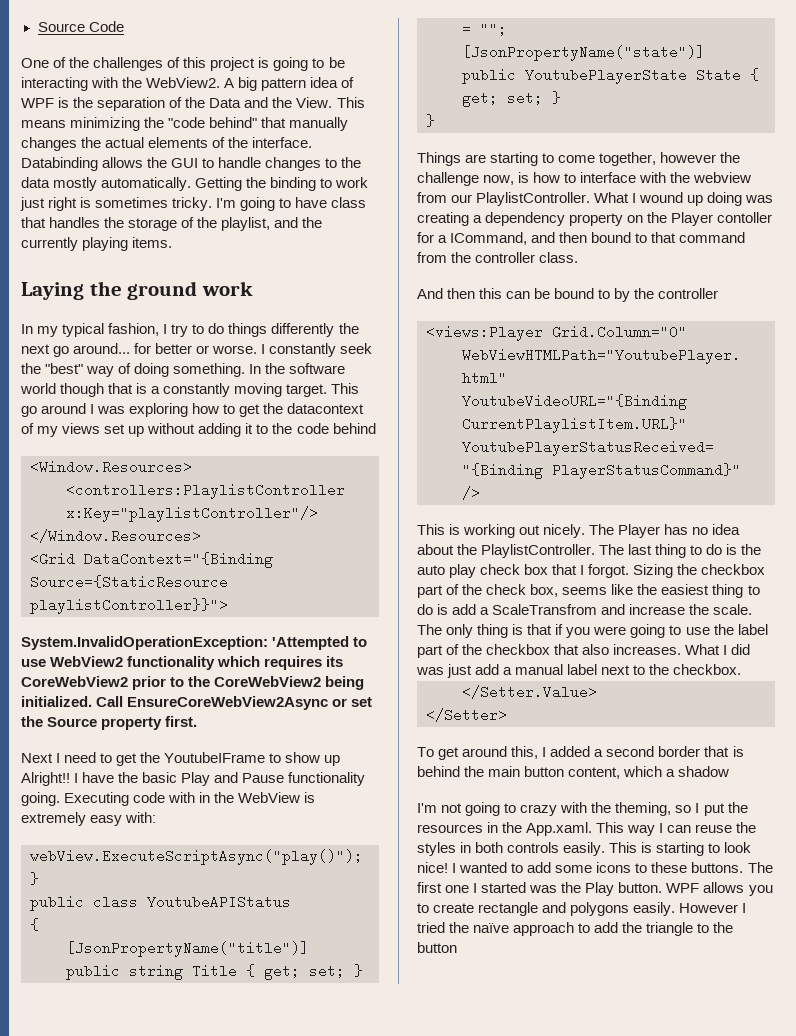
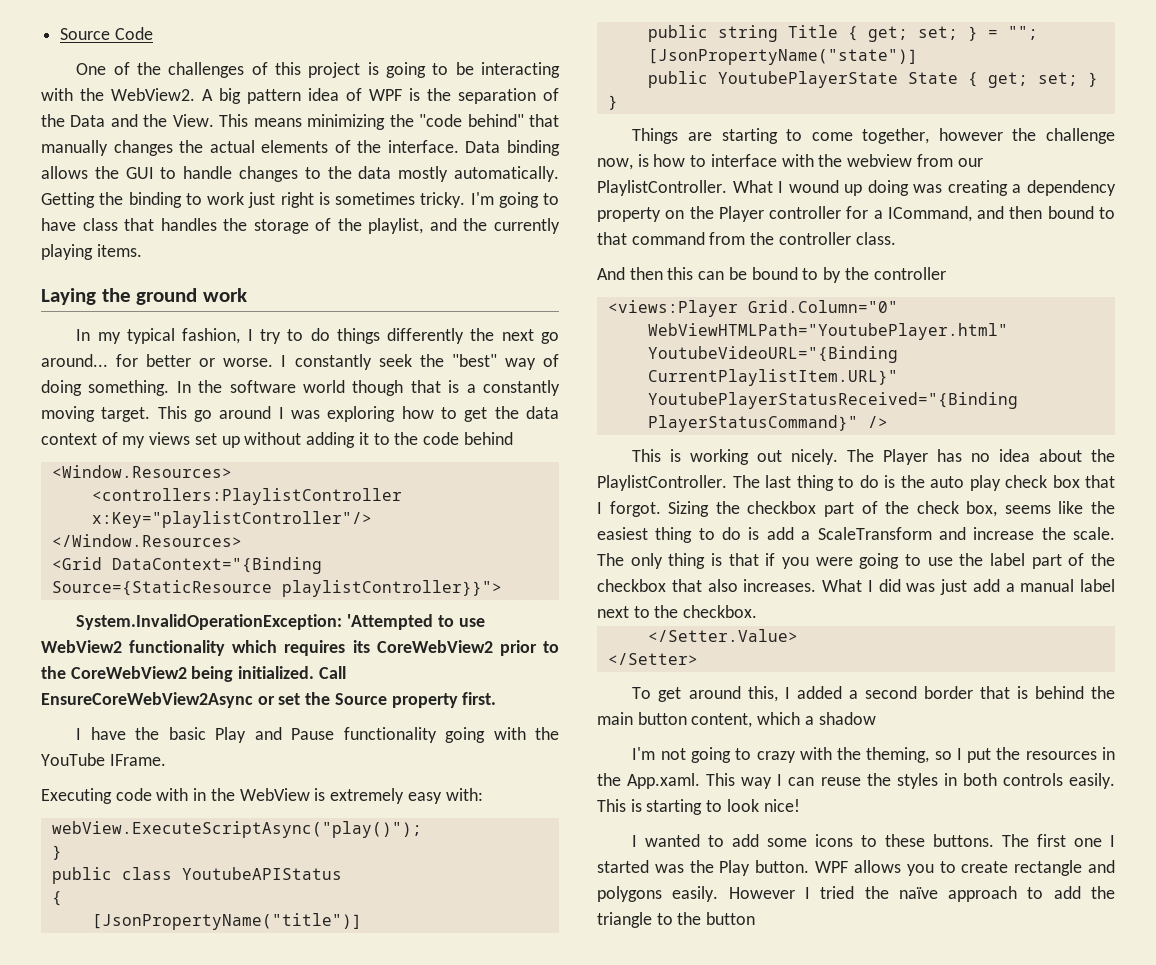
[21,157,98,171] Databinding -> [465,140,560,156] Data binding
[287,403,365,414] datacontext -> [526,406,559,419] [41,433,97,445] data context
[21,752,341,766] [21,772,70,786] Next I need to get the YoutubeIFrame to show up Alright!! -> (497, 698) none
[21,792,60,806] going. -> [445,727,560,743] [41,753,166,766] going with the YouTube IFrame. //
[717,212,773,223] contoller -> [769,206,842,219] controller
[492,604,598,615] ScaleTransfrom -> [817,527,932,540] ScaleTransform
(448, 867) none -> (800, 805) //

